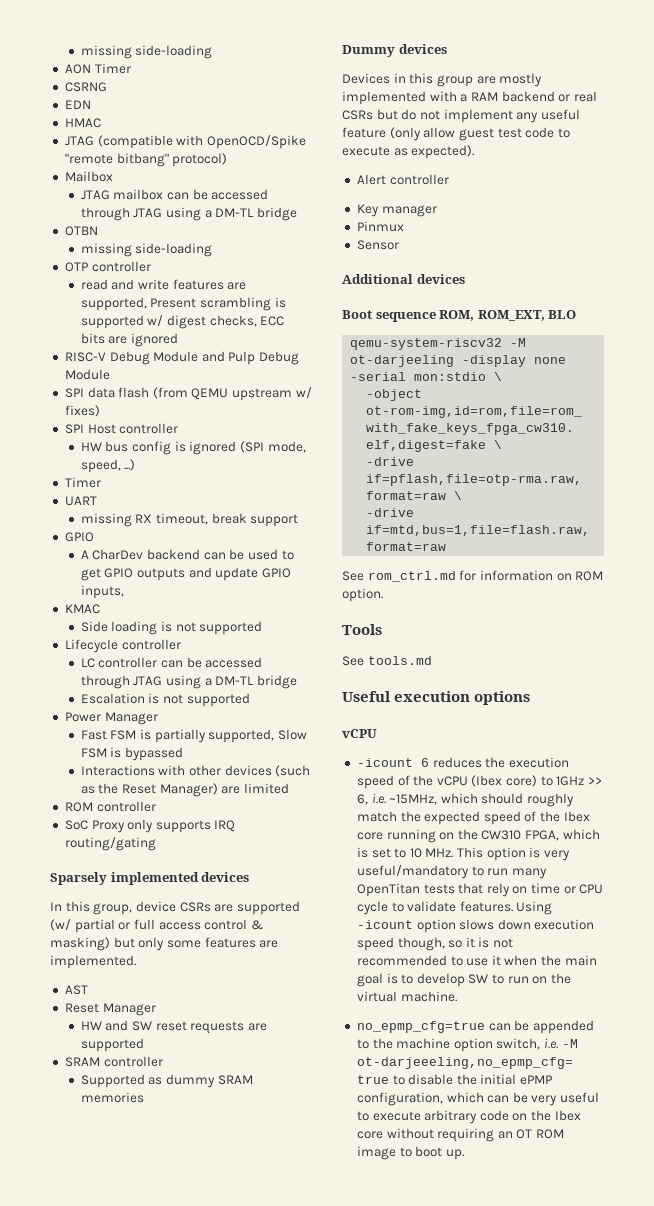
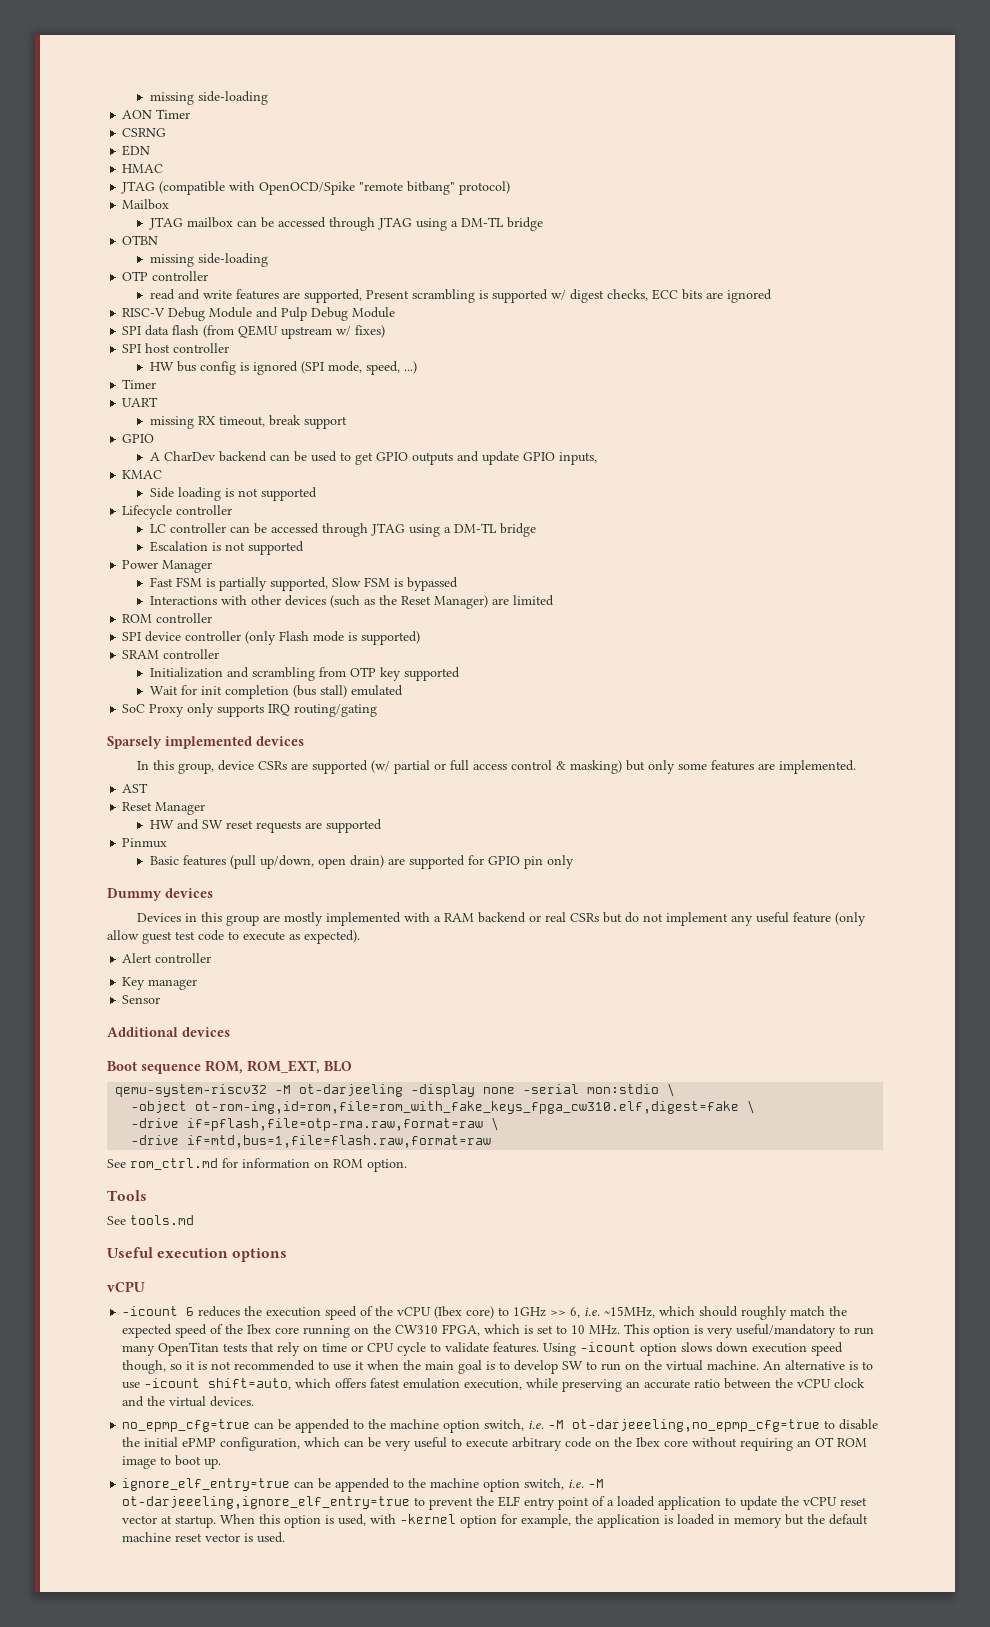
[87,424,116,434] Host -> [145,343,171,353] host
(156, 806) none -> [122,631,421,645] [122,649,220,659] [150,667,461,681] [150,685,404,699] // SPI device controller (only Flash mode is supported) // SRAM controller // Initialization and scrambling from OTP key supported // Wait for init completion (bus stall) emulated
[64,1056,163,1067] [80,1074,253,1088] [80,1092,144,1103] SRAM controller // Supported as dummy SRAM memories -> [122,838,168,848] [150,855,575,869] Pinmux // Basic features (pull up/down, open drain) are supported for GPIO pin only
[356,221,404,232] // Pinmux -> (198, 984) none
(457, 996) none -> [763,1360,874,1370] [122,1378,866,1392] [122,1396,255,1407] An alternative is to use -icount shift=auto, which offers fatest emulation execution, while preserving an accurate ratio between the vCPU clock and the virtual devices.
(464, 1154) none -> [122,1478,605,1492] [122,1496,868,1510] [122,1514,869,1528] [122,1532,286,1543] // ignore_elf_entry=true can be appended to the machine option switch, i.e. -M ot-darjeeeling,ignore_elf_entry=true to prevent the ELF entry point of a loaded application to update the vCPU reset vector at startup. When this option is used, with -kernel option for example, the application is loaded in memory but the default machine reset vector is used.

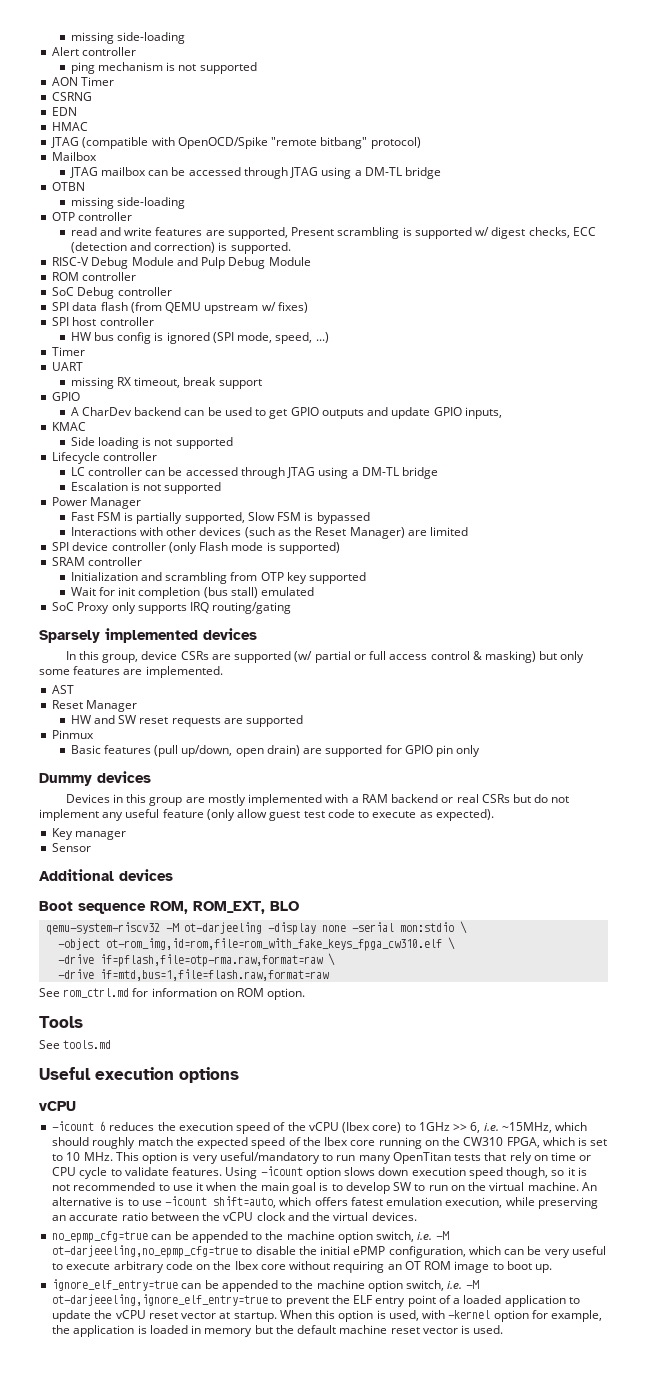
[150,91,269,105] missing side-loading -> [70,32,185,44] [52,47,137,56] [70,62,257,74] missing side-loading // Alert controller // ping mechanism is not supported
[682,289,773,303] bits are ignored -> [70,242,291,254] (detection and correction) is supported.
(396, 312) none -> [52,272,137,281] [52,287,172,299] // ROM controller // SoC Debug controller
[122,613,213,623] // ROM controller -> (469, 531) none
[122,953,212,963] // Alert controller -> (494, 815) none
[195,1101,740,1114] ot-rom-img,id=rom,file=rom_with_fake_keys_fpga_cw310.elf,digest=fake -> [106,938,443,951] ot-rom_img,id=rom,file=rom_with_fake_keys_fpga_cw310.elf

